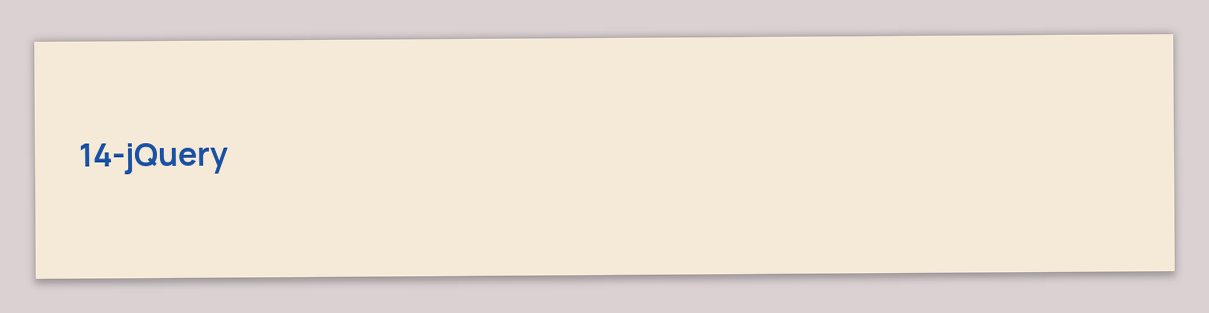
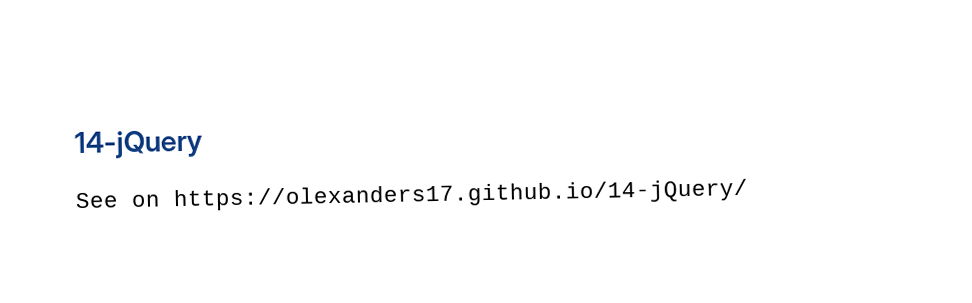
(229, 158) none -> [75,178,749,212] // See on https://olexanders17.github.io/14-jQuery/

